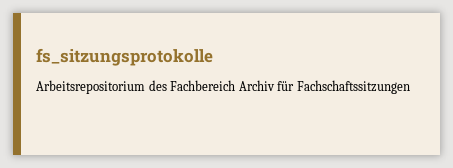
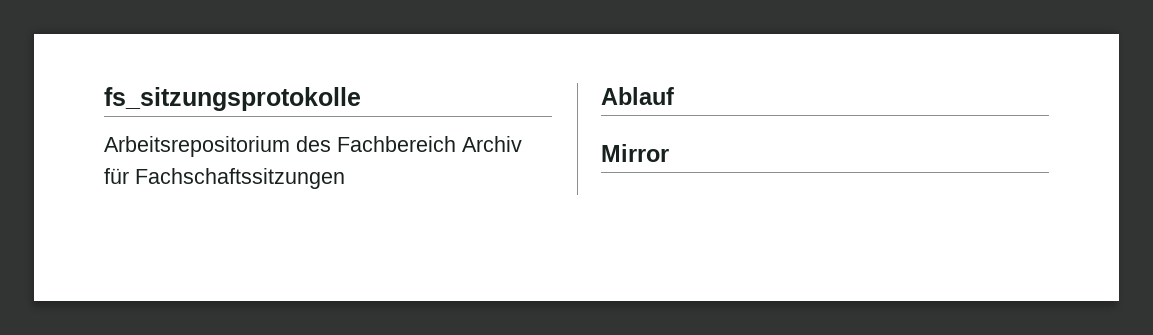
(410, 87) none -> [601,87,674,105] [601,144,669,162] // Ablauf // Mirror

